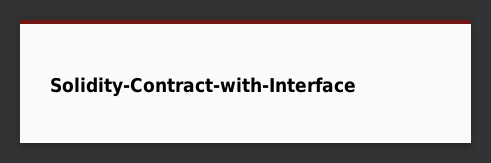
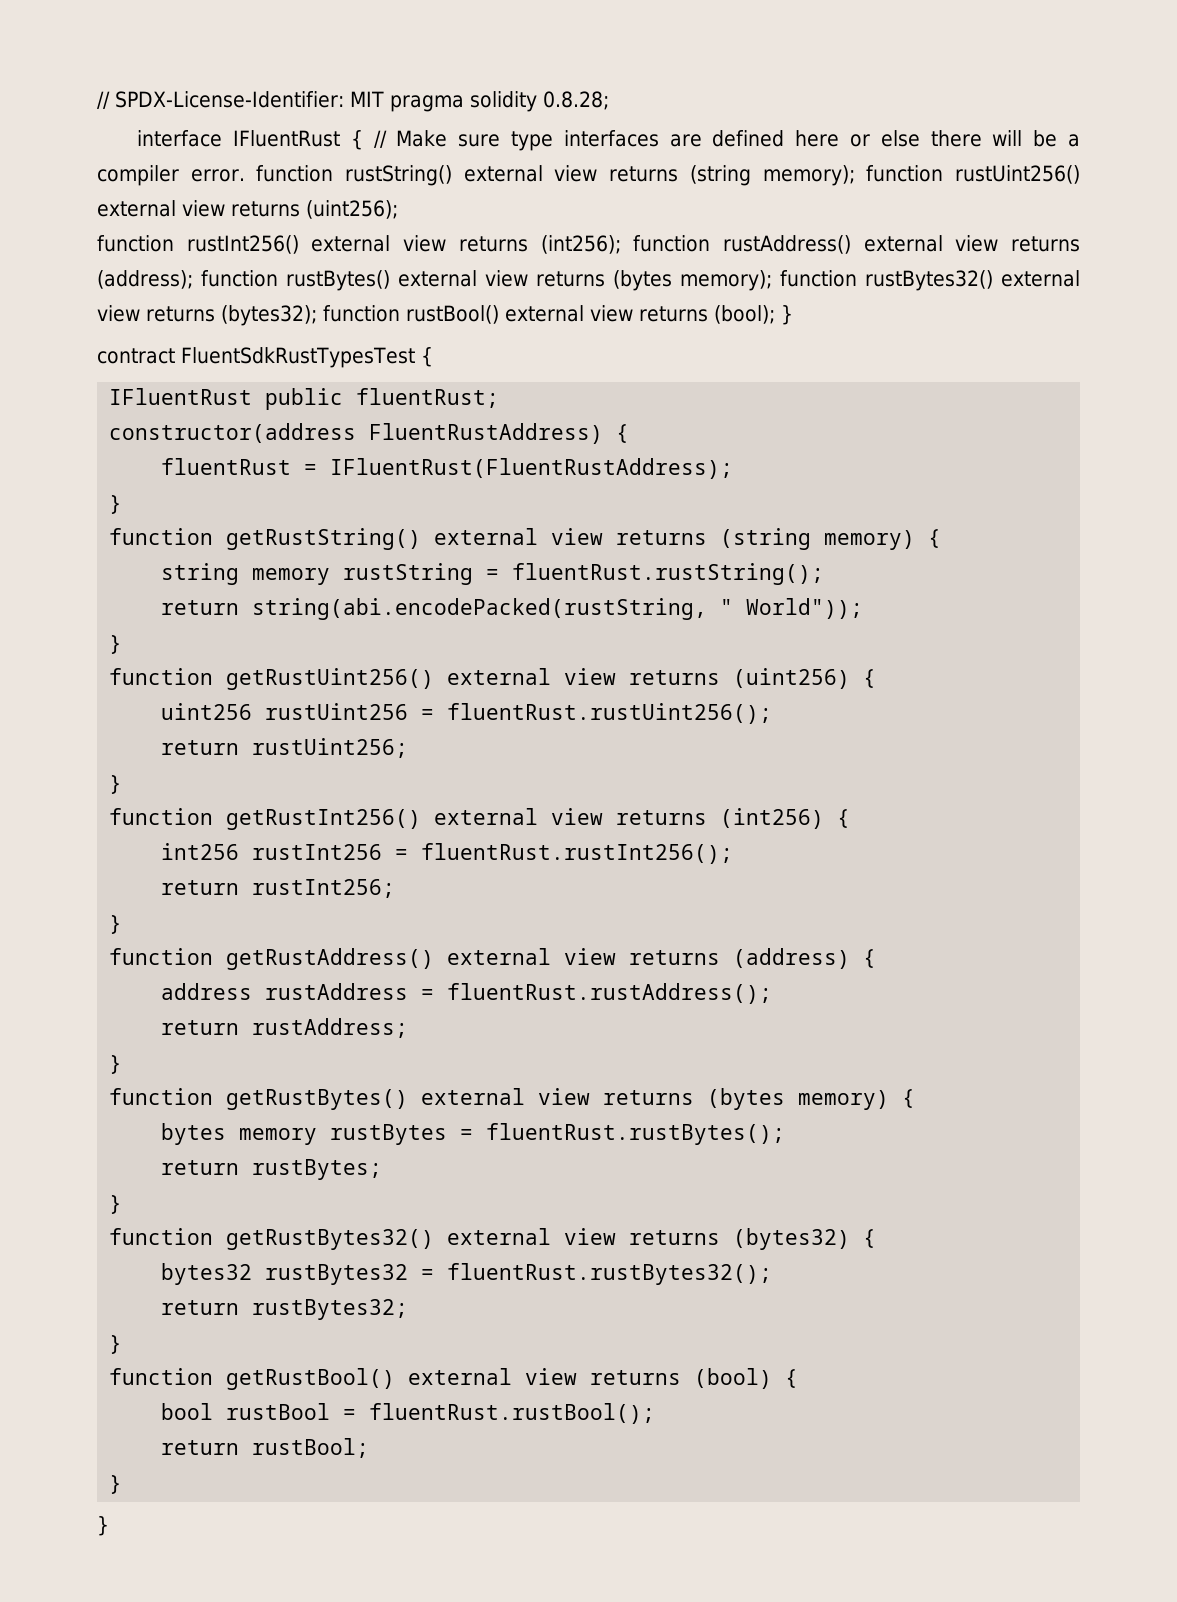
[50,77,356,97] Solidity-Contract-with-Interface -> [97,91,609,112] [137,130,1080,151] [97,165,1080,186] [97,200,398,219] [97,235,1081,254] [97,270,1080,291] [97,305,793,326] [97,347,433,368] [109,388,500,410] [109,423,630,444] [161,458,734,479] [109,495,123,514] [109,528,942,550] [161,563,825,585] [161,598,864,620] [109,635,123,654] [109,668,877,690] [161,703,773,724] [161,738,409,758] [109,775,123,794] [109,808,851,830] [161,843,734,864] [161,879,396,898] [109,915,123,934] [109,948,877,970] [161,983,773,1004] [161,1018,409,1038] [109,1055,123,1074] [109,1088,916,1110] [161,1123,786,1145] [161,1159,383,1180] [109,1195,123,1214] [109,1228,877,1250] [161,1263,773,1285] [161,1299,409,1320] [109,1335,123,1354] [109,1368,799,1390] [161,1403,656,1424] [161,1438,370,1458] [109,1475,123,1494] [97,1516,109,1536] // SPDX-License-Identifier: MIT pragma solidity 0.8.28; // interface IFluentRust { // Make sure type interfaces are defined here or else there will be a compiler error. function rustString() external view returns (string memory); function rustUint256() external view returns (uint256); // function rustInt256() external view returns (int256); function rustAddress() external view returns (address); function rustBytes() external view returns (bytes memory); function rustBytes32() external view returns (bytes32); function rustBool() external view returns (bool); } // contract FluentSdkRustTypesTest { // IFluentRust public fluentRust; // constructor(address FluentRustAddress) { // fluentRust = IFluentRust(FluentRustAddress); // } // function getRustString() external view returns (string memory) { // string memory rustString = fluentRust.rustString(); // return string(abi.encodePacked(rustString, " World")); // } // function getRustUint256() external view returns (uint256) { // uint256 rustUint256 = fluentRust.rustUint256(); // return rustUint256; // } // function getRustInt256() external view returns (int256) { // int256 rustInt256 = fluentRust.rustInt256(); // return rustInt256; // } // function getRustAddress() external view returns (address) { // address rustAddress = fluentRust.rustAddress(); // return rustAddress; // } // function getRustBytes() external view returns (bytes memory) { // bytes memory rustBytes = fluentRust.rustBytes(); // return rustBytes; // } // function getRustBytes32() external view returns (bytes32) { // bytes32 rustBytes32 = fluentRust.rustBytes32(); // return rustBytes32; // } // function getRustBool() external view returns (bool) { // bool rustBool = fluentRust.rustBool(); // return rustBool; // } // }

